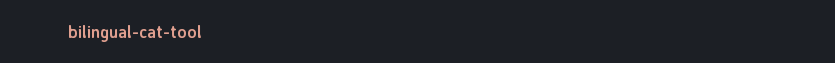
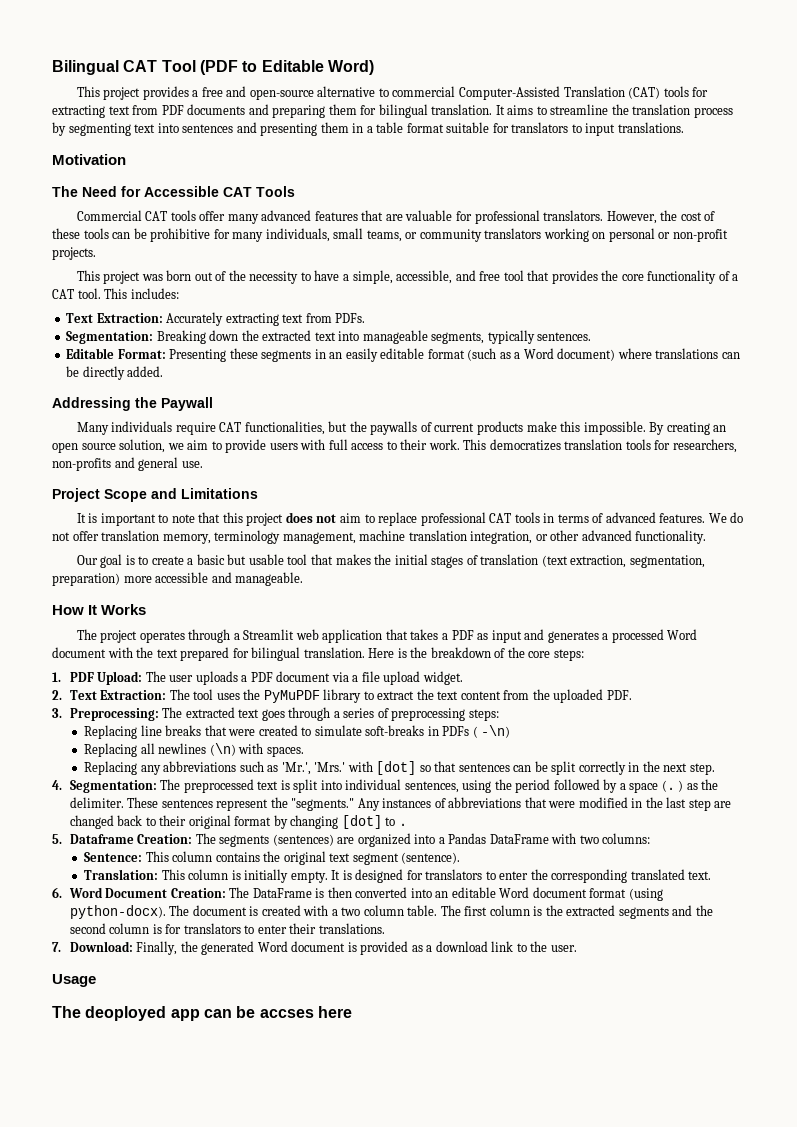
[68,25,202,42] bilingual-cat-tool -> [52,60,374,75] [76,86,709,100] [52,104,733,118] [52,122,684,136] [52,154,126,165] [52,186,295,197] [76,210,716,224] [52,228,728,242] [52,247,96,260] [76,270,739,284] [52,288,179,299] [66,312,366,326] [66,330,592,344] [66,348,740,362] [66,366,164,380] [52,397,213,411] [76,421,727,435] [52,439,737,453] [52,457,203,471] [52,488,258,502] [76,512,744,526] [52,530,707,544] [76,554,705,568] [52,572,304,586] [52,604,147,615] [76,629,698,643] [52,647,584,661] [52,671,463,685] [52,689,632,703] [52,707,499,721] [84,725,511,739] [84,743,304,757] [84,761,715,775] [52,779,719,793] [69,797,732,811] [69,815,407,829] [52,833,651,847] [84,851,461,865] [84,869,712,883] [52,887,663,901] [69,905,713,919] [69,923,385,934] [52,941,577,955] [52,974,96,987] [52,1006,352,1021] Bilingual CAT Tool (PDF to Editable Word) // This project provides a free and open-source alternative to commercial Computer-Assisted Translation (CAT) tools for extracting text from PDF documents and preparing them for bilingual translation. It aims to streamline the translation process by segmenting text into sentences and presenting them in a table format suitable for translators to input translations. // Motivation // The Need for Accessible CAT Tools // Commercial CAT tools offer many advanced features that are valuable for professional translators. However, the cost of these tools can be prohibitive for many individuals, small teams, or community translators working on personal or non-profit projects. // This project was born out of the necessity to have a simple, accessible, and free tool that provides the core functionality of a CAT tool. This includes: // Text Extraction: Accurately extracting text from PDFs. // Segmentation: Breaking down the extracted text into manageable segments, typically sentences. // Editable Format: Presenting these segments in an easily editable format (such as a Word document) where translations can be directly added. // Addressing the Paywall // Many individuals require CAT functionalities, but the paywalls of current products make this impossible. By creating an open source solution, we aim to provide users with full access to their work. This democratizes translation tools for researchers, non-profits and general use. // Project Scope and Limitations // It is important to note that this project does not aim to replace professional CAT tools in terms of advanced features. We do not offer translation memory, terminology management, machine translation integration, or other advanced functionality. // Our goal is to create a basic but usable tool that makes the initial stages of translation (text extraction, segmentation, preparation) more accessible and manageable. // How It Works // The project operates through a Streamlit web application that takes a PDF as input and generates a processed Word document with the text prepared for bilingual translation. Here is the breakdown of the core steps: // 1. PDF Upload: The user uploads a PDF document via a file upload widget. // 2. Text Extraction: The tool uses the PyMuPDF library to extract the text content from the uploaded PDF. // 3. Preprocessing: The extracted text goes through a series of preprocessing steps: // Replacing line breaks that were created to simulate soft-breaks in PDFs ( -\n) // Replacing all newlines (\n) with spaces. // Replacing any abbreviations such as 'Mr.', 'Mrs.' with [dot] so that sentences can be split correctly in the next step. // 4. Segmentation: The preprocessed text is split into individual sentences, using the period followed by a space (. ) as the delimiter. These sentences represent the "segments." Any instances of abbreviations that were modified in the last step are changed back to their original format by changing [dot] to . // 5. Dataframe Creation: The segments (sentences) are organized into a Pandas DataFrame with two columns: // Sentence: This column contains the original text segment (sentence). // Translation: This column is initially empty. It is designed for translators to enter the corresponding translated text. // 6. Word Document Creation: The DataFrame is then converted into an editable Word document format (using python-docx). The document is created with a two column table. The first column is the extracted segments and the second column is for translators to enter their translations. // 7. Download: Finally, the generated Word document is provided as a download link to the user. // Usage // The deoployed app can be accses here

